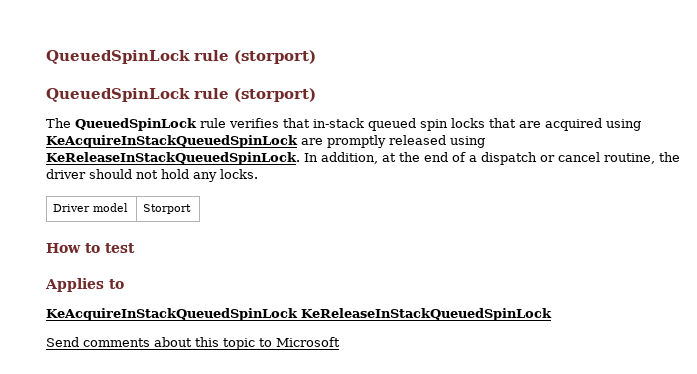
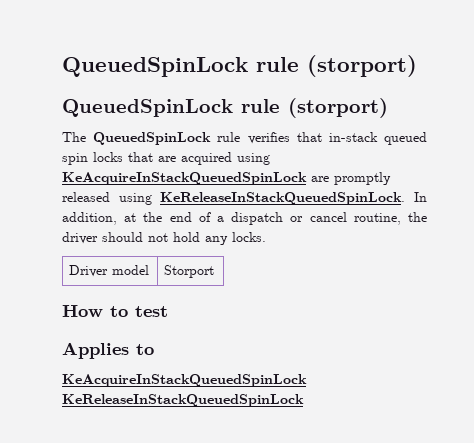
[46,337,340,350] // Send comments about this topic to Microsoft -> (304, 400) none

